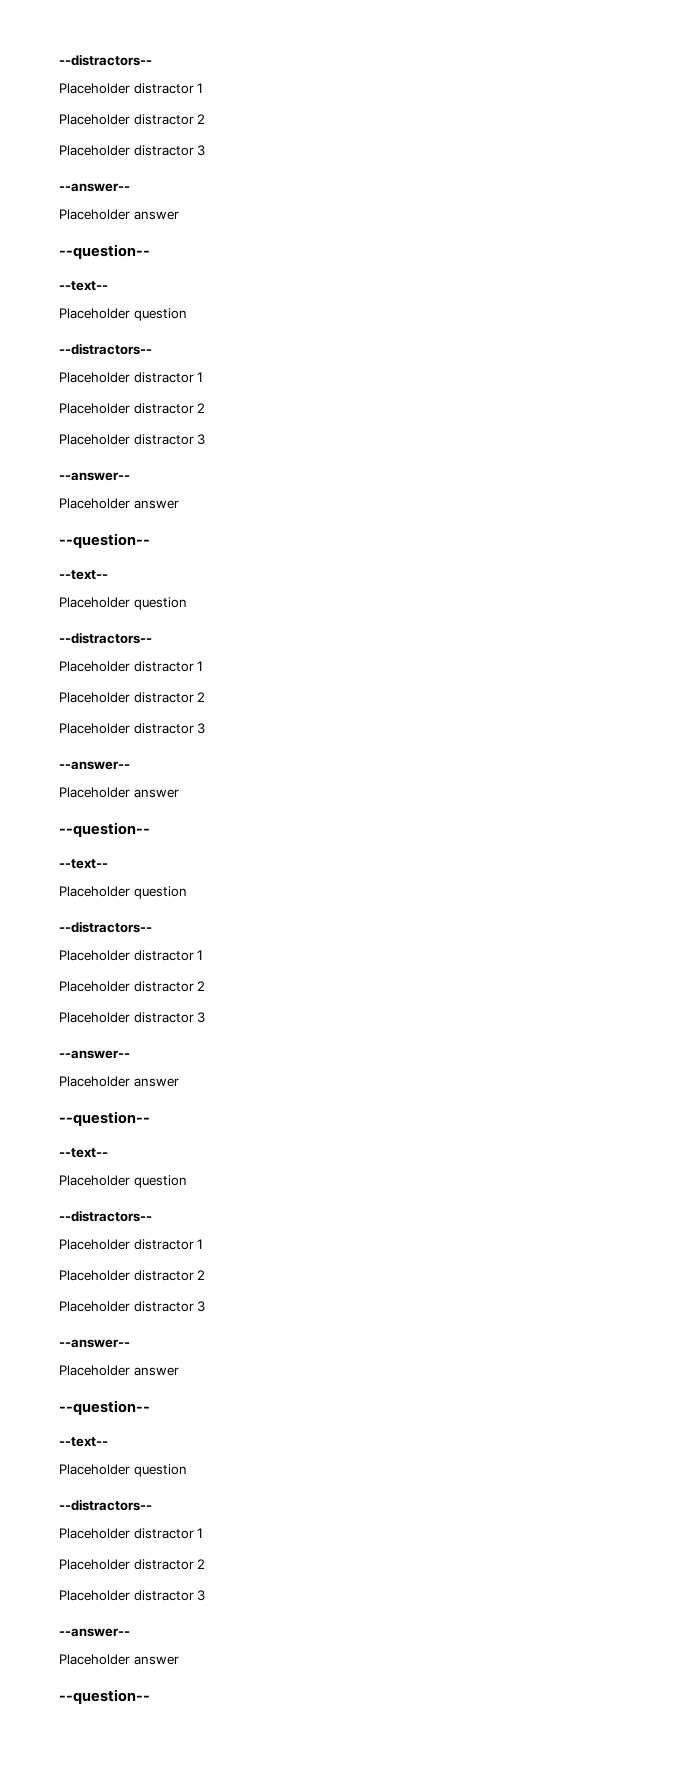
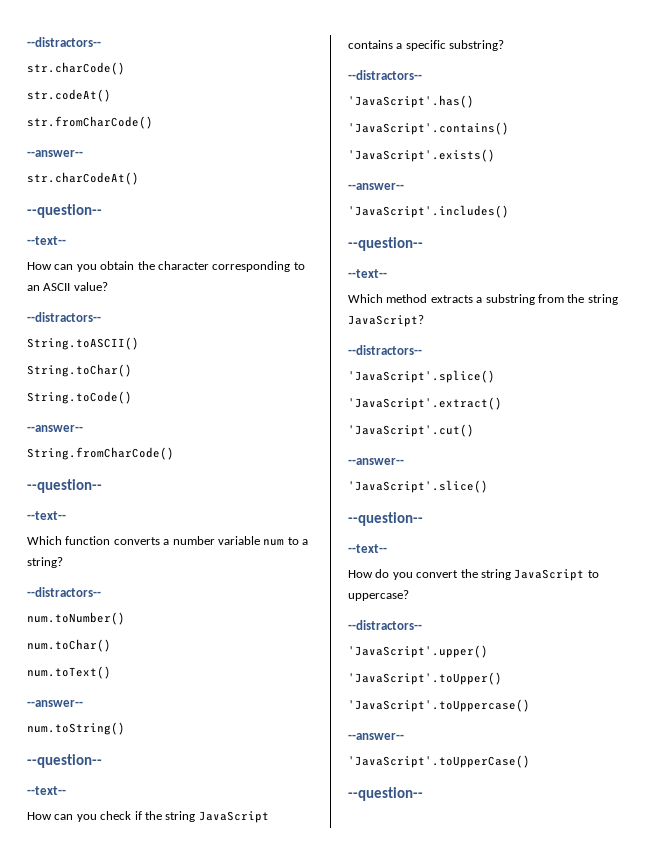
[59,54,152,66] [59,83,204,94] [59,114,206,125] [59,145,206,156] [59,183,130,192] [59,209,179,220] [59,244,150,259] [59,281,108,291] [59,308,187,321] [59,343,152,355] [59,372,204,383] [59,403,206,414] [59,434,206,445] [59,472,130,481] [59,498,179,509] [59,533,150,548] [59,570,108,580] [59,597,187,610] [59,632,152,644] [59,661,204,672] [59,692,206,703] [59,723,206,734] [59,761,130,770] [59,787,179,798] [59,822,150,837] [59,859,108,869] [59,886,187,899] [59,921,152,933] [59,950,204,961] [59,981,206,992] [59,1012,206,1023] [59,1050,130,1059] [59,1076,179,1087] [59,1111,150,1126] [59,1148,108,1158] [59,1175,187,1188] [59,1210,152,1222] [59,1239,204,1250] [59,1270,206,1281] [59,1301,206,1312] [59,1339,130,1348] [59,1365,179,1376] [59,1400,150,1415] [59,1437,108,1447] [59,1464,187,1477] [59,1499,152,1511] [59,1528,204,1539] [59,1559,206,1570] [59,1590,206,1601] [59,1628,130,1637] [59,1654,179,1665] --distractors-- // Placeholder distractor 1 // Placeholder distractor 2 // Placeholder distractor 3 // --answer-- // Placeholder answer // --question-- // --text-- // Placeholder question // --distractors-- // Placeholder distractor 1 // Placeholder distractor 2 // Placeholder distractor 3 // --answer-- // Placeholder answer // --question-- // --text-- // Placeholder question // --distractors-- // Placeholder distractor 1 // Placeholder distractor 2 // Placeholder distractor 3 // --answer-- // Placeholder answer // --question-- // --text-- // Placeholder question // --distractors-- // Placeholder distractor 1 // Placeholder distractor 2 // Placeholder distractor 3 // --answer-- // Placeholder answer // --question-- // --text-- // Placeholder question // --distractors-- // Placeholder distractor 1 // Placeholder distractor 2 // Placeholder distractor 3 // --answer-- // Placeholder answer // --question-- // --text-- // Placeholder question // --distractors-- // Placeholder distractor 1 // Placeholder distractor 2 // Placeholder distractor 3 // --answer-- // Placeholder answer -> [27,37,101,47] [27,62,125,75] [27,89,111,102] [27,116,153,129] [27,150,83,157] [27,172,139,185] [27,204,102,218] [27,236,66,245] [27,261,305,272] [27,282,108,291] [27,312,101,322] [27,337,139,350] [27,364,132,377] [27,391,132,404] [27,425,83,432] [27,447,174,460] [27,479,102,493] [27,511,66,520] [27,536,308,546] [27,557,63,568] [27,587,101,597] [27,612,125,625] [27,639,111,652] [27,666,111,679] [27,700,83,707] [27,722,125,735] [27,754,102,768] [27,786,66,795] [27,811,269,823] [348,40,505,51] [348,70,422,80] [348,95,474,108] [348,122,509,135] [348,149,495,162] [348,183,404,190] [348,205,509,218] [348,237,423,251] [348,269,387,278] [348,294,618,305] [348,315,424,327] [348,345,422,355] [348,370,495,383] [348,397,502,410] [348,424,474,437] [348,458,404,465] [348,480,488,493] [348,512,423,526] [348,544,387,553] [348,569,599,581] [348,590,409,601] [348,620,422,630] [348,645,488,658] [348,672,502,685] [348,699,530,712] [348,733,404,740] [348,755,530,768] --distractors-- // str.charCode() // str.codeAt() // str.fromCharCode() // --answer-- // str.charCodeAt() // --question-- // --text-- // How can you obtain the character corresponding to an ASCII value? // --distractors-- // String.toASCII() // String.toChar() // String.toCode() // --answer-- // String.fromCharCode() // --question-- // --text-- // Which function converts a number variable num to a string? // --distractors-- // num.toNumber() // num.toChar() // num.toText() // --answer-- // num.toString() // --question-- // --text-- // How can you check if the string JavaScript contains a specific substring? // --distractors-- // 'JavaScript'.has() // 'JavaScript'.contains() // 'JavaScript'.exists() // --answer-- // 'JavaScript'.includes() // --question-- // --text-- // Which method extracts a substring from the string JavaScript? // --distractors-- // 'JavaScript'.splice() // 'JavaScript'.extract() // 'JavaScript'.cut() // --answer-- // 'JavaScript'.slice() // --question-- // --text-- // How do you convert the string JavaScript to uppercase? // --distractors-- // 'JavaScript'.upper() // 'JavaScript'.toUpper() // 'JavaScript'.toUppercase() // --answer-- // 'JavaScript'.toUpperCase()

